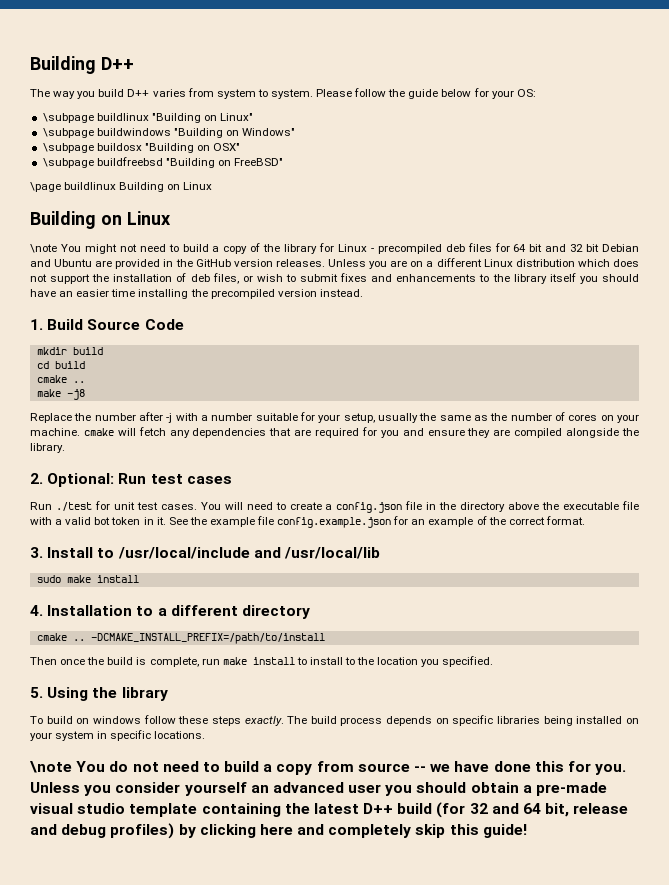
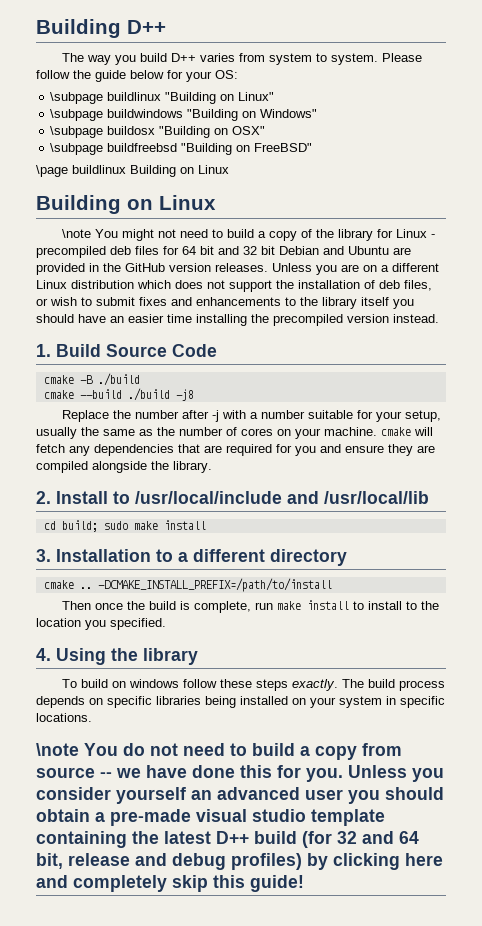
[36,347,103,355] [36,361,85,369] [36,375,85,383] [36,389,61,397] mkdir build // cd build // cmake .. // make -> [43,373,140,386] [43,388,170,401] cmake -B ./build // cmake --build ./build
[47,473,232,487] [30,501,639,513] [30,516,585,528] [30,547,43,558] Optional: Run test cases // Run ./test for unit test cases. You will need to create a config.json file in the directory above the executable file with a valid bot token in it. See the example file config.example.json for an example of the correct format. // 3. -> (51, 497) none
(380, 553) none -> [43,520,98,532] cd build;
[30,605,43,616] 4. -> [36,549,51,562] 3.
[30,687,43,698] 5. -> [36,648,51,661] 4.

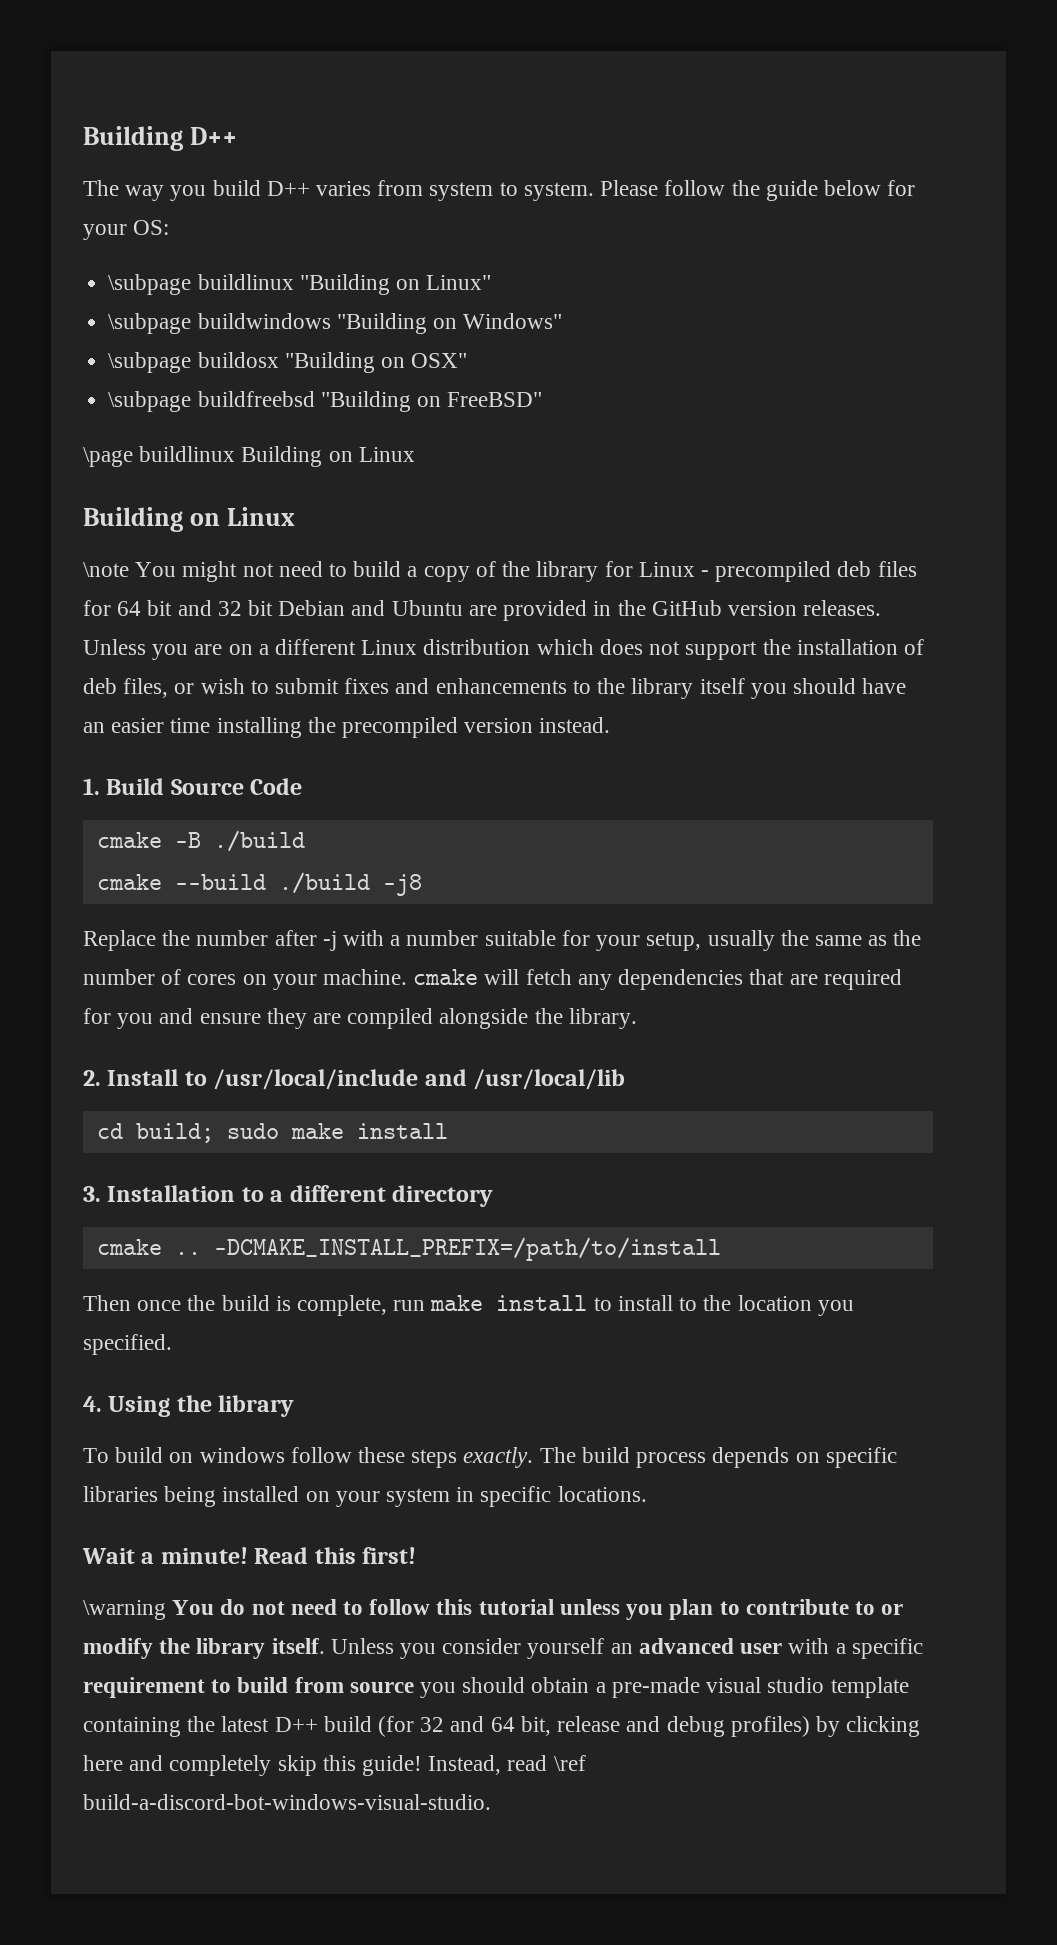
[36,743,79,756] \note -> [82,1547,417,1564] [83,1600,166,1620] Wait a minute! Read this first! // \warning
[252,743,402,760] [36,765,343,782] build a copy from source -- we have done this for you. -> [369,1599,904,1620] [83,1638,325,1659] follow this tutorial unless you plan to contribute to or modify the library itself.
(343, 794) none -> [788,1638,923,1659] [83,1677,414,1698] with a specific requirement to build from source
(304, 883) none -> [428,1755,586,1775] [83,1794,491,1810] Instead, read \ref build-a-discord-bot-windows-visual-studio.

